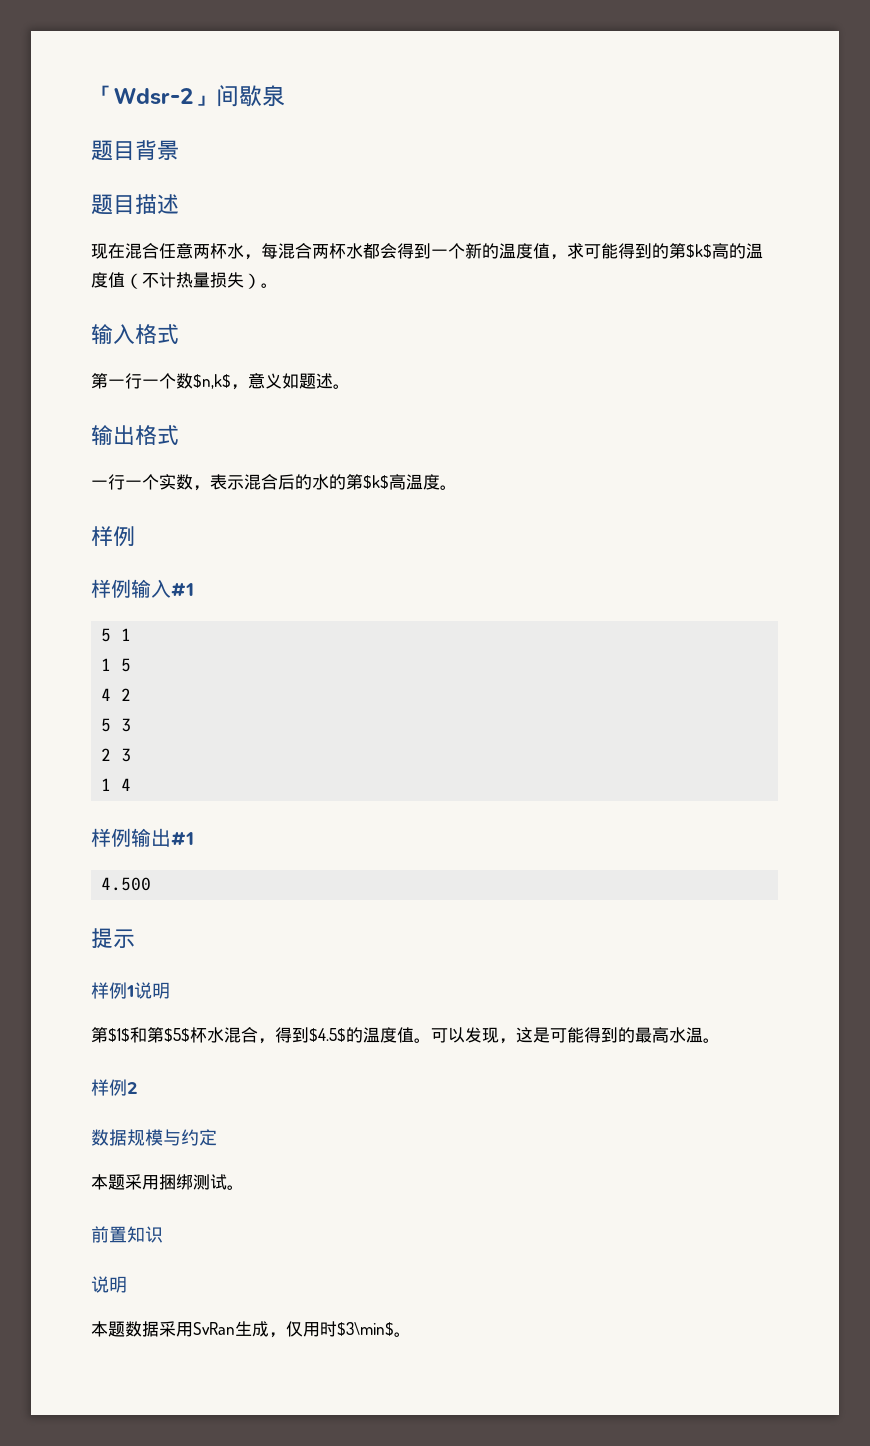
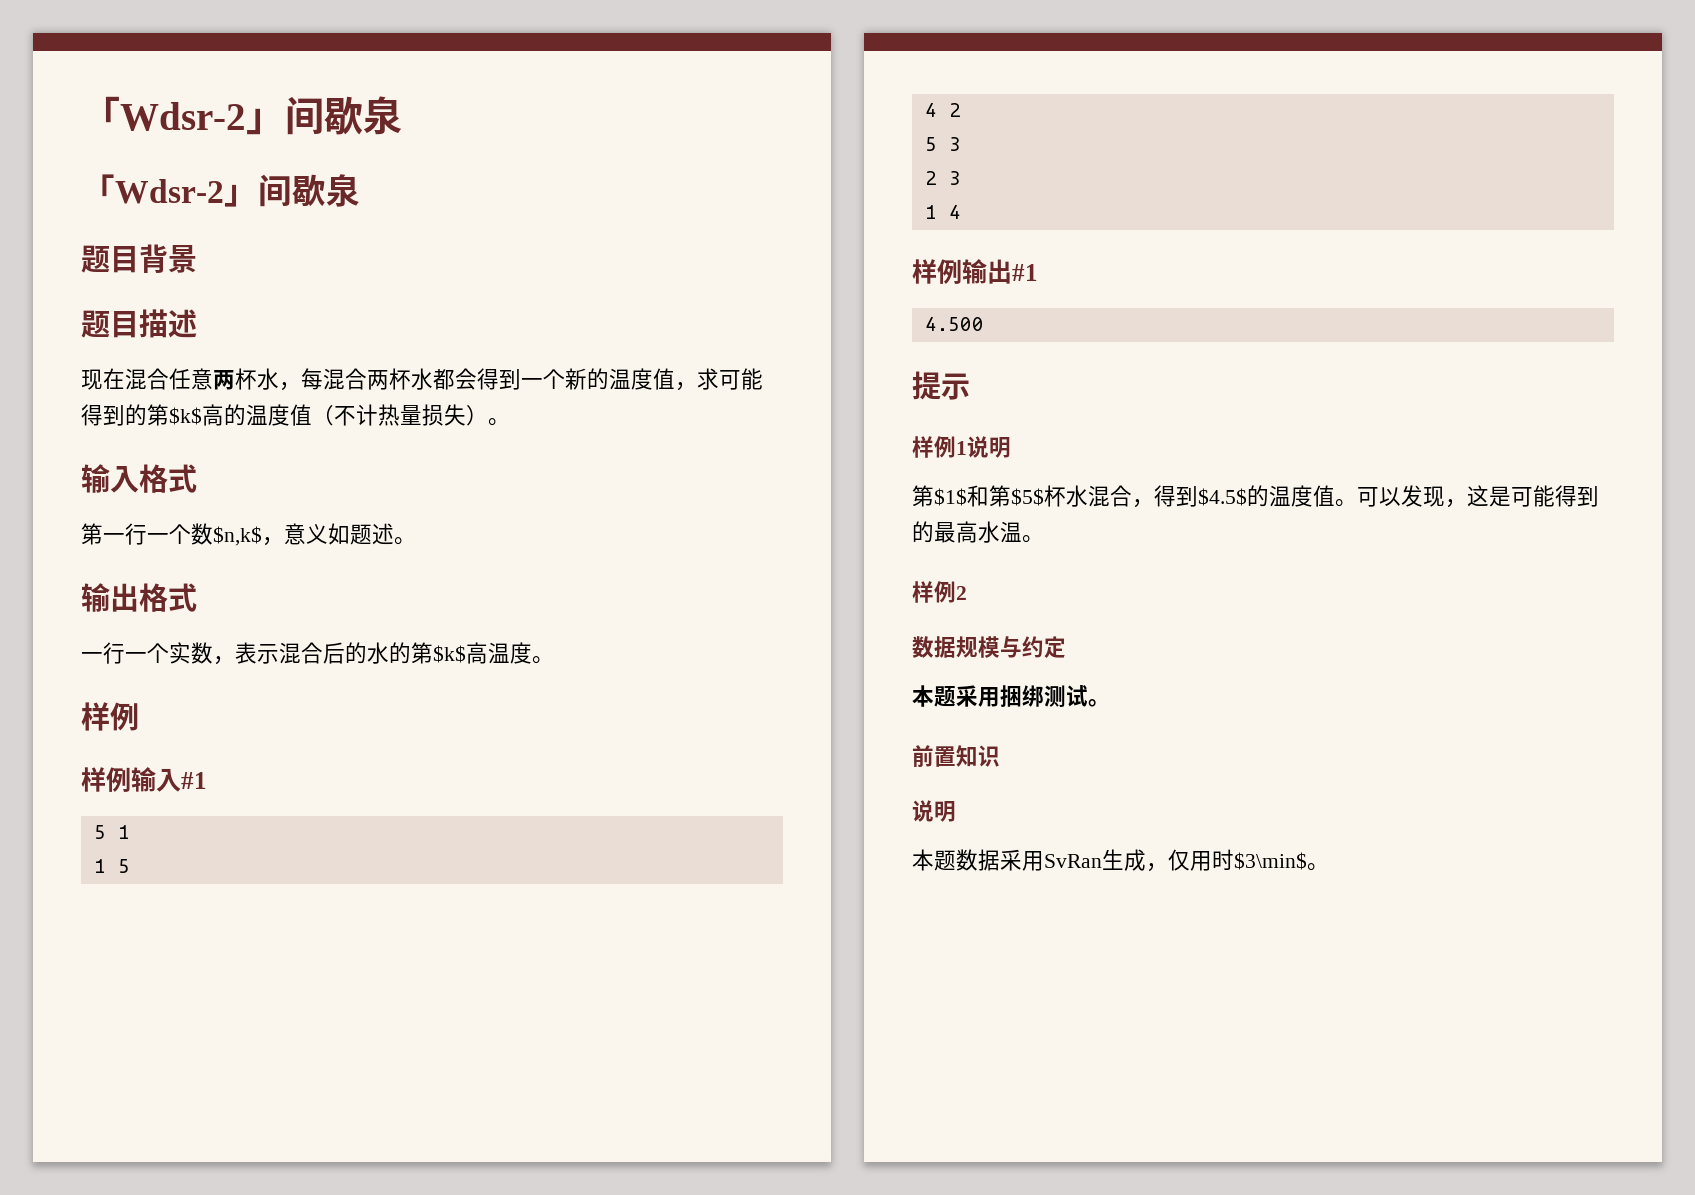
[91,85,285,107] 「Wdsr-2」间歇泉 -> [81,96,402,135] [81,174,360,207] 「Wdsr-2」间歇泉 // 「Wdsr-2」间歇泉

